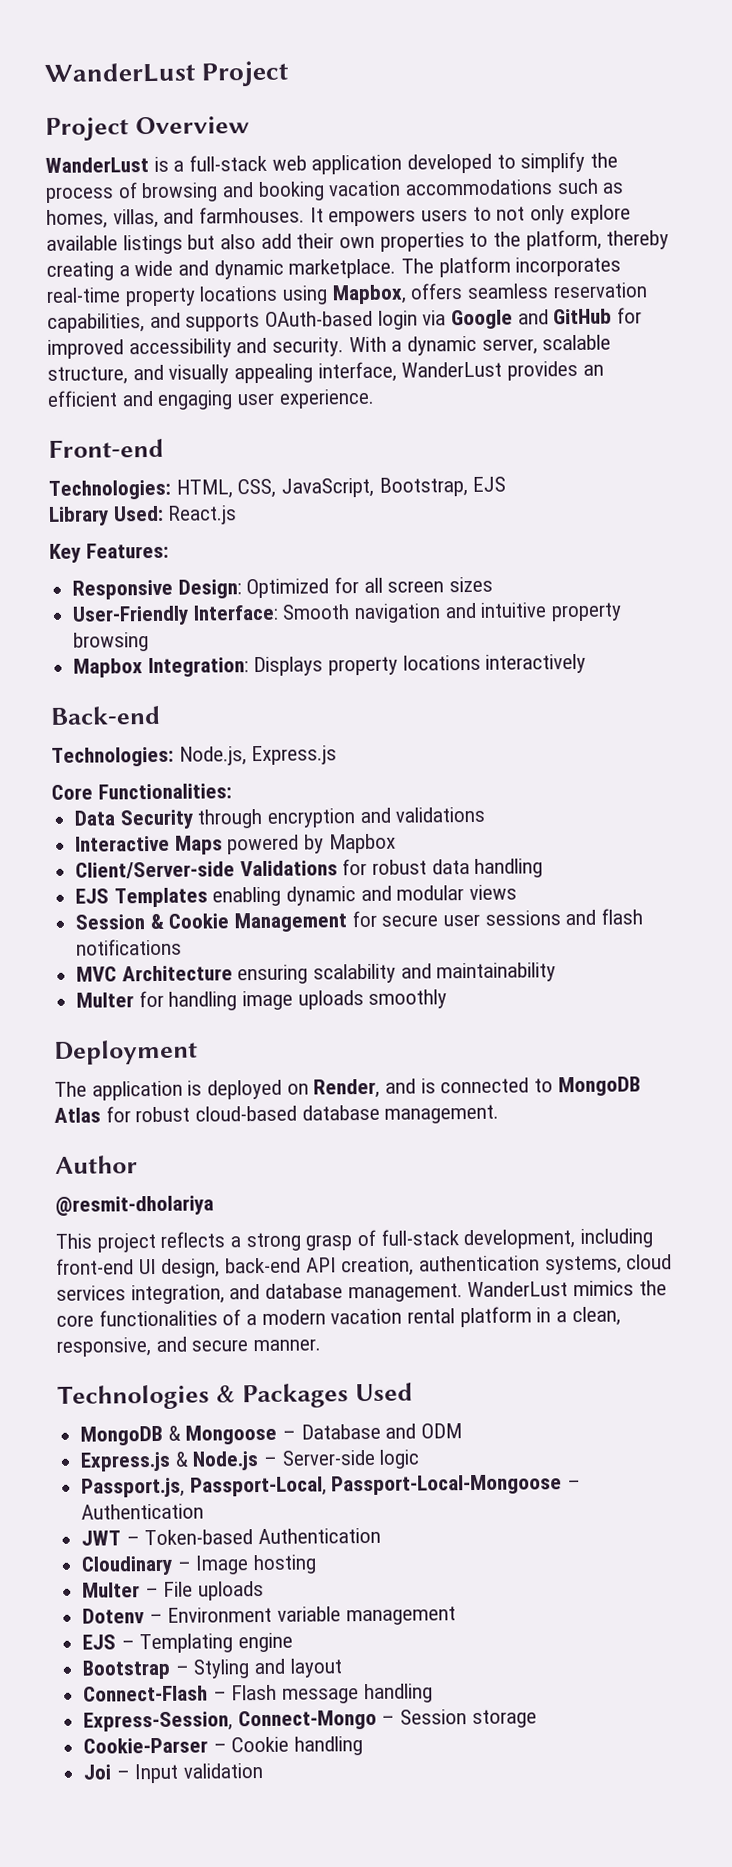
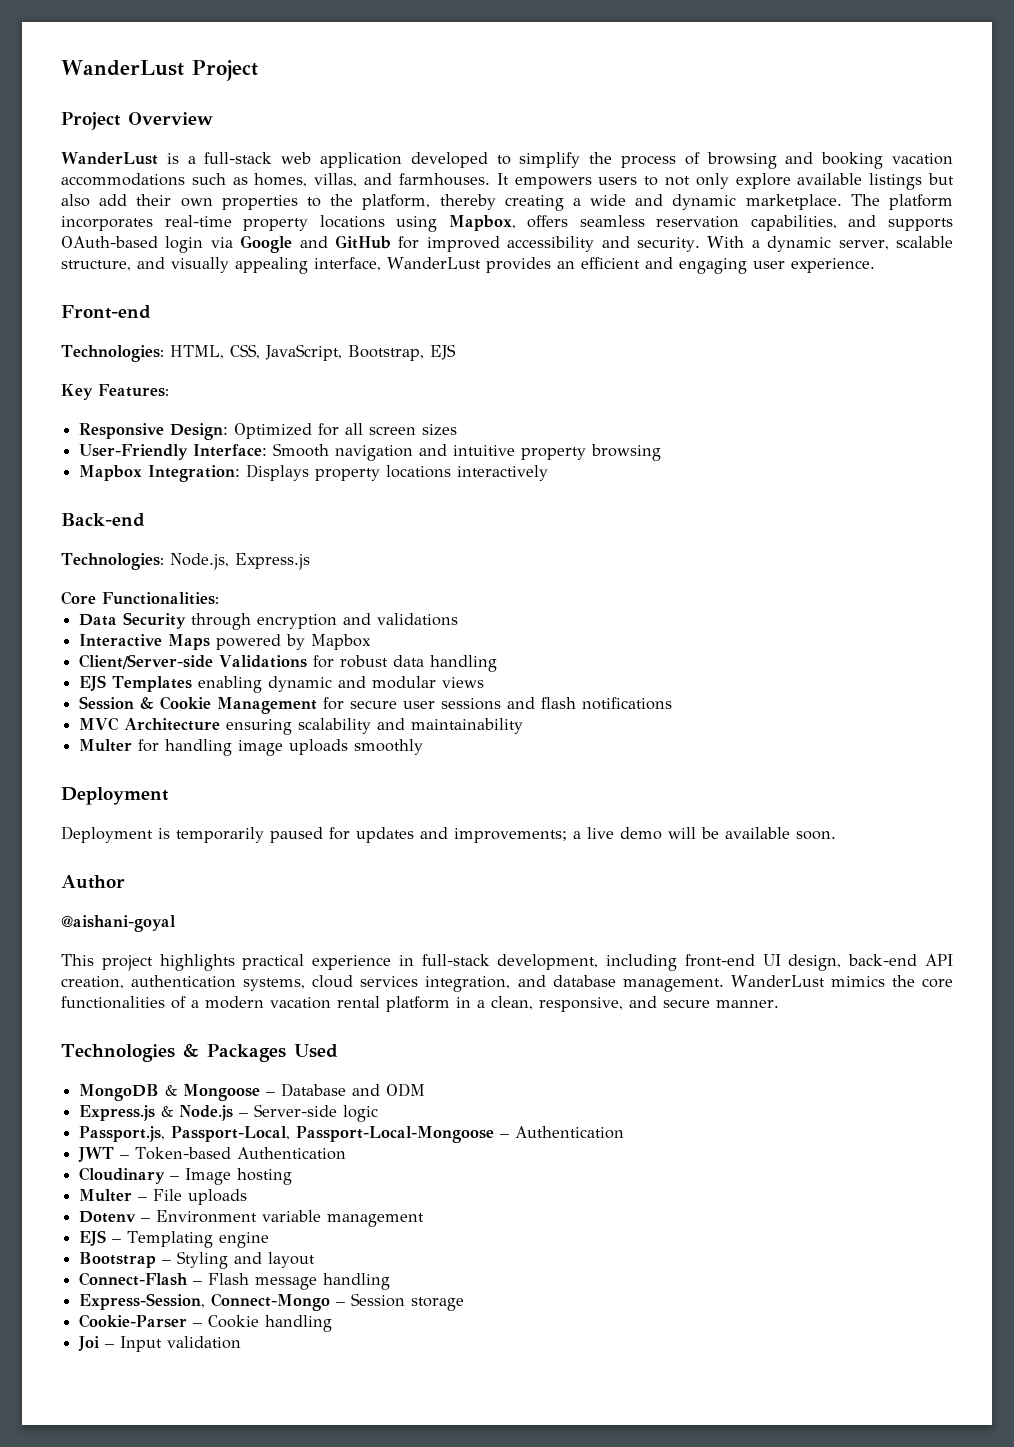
[48,505,238,526] // Library Used: React.js -> (456, 352) none
[54,1076,641,1101] [54,1104,500,1124] The application is deployed on Render, and is connected to MongoDB Atlas for robust cloud-based database management. -> [61,826,836,843] Deployment is temporarily paused for updates and improvements; a live demo will be available soon.
[55,1195,214,1216] @resmit-dholariya -> [61,915,176,932] @aishani-goyal
[160,1229,377,1252] reflects a strong grasp of -> [159,954,414,971] highlights practical experience in

